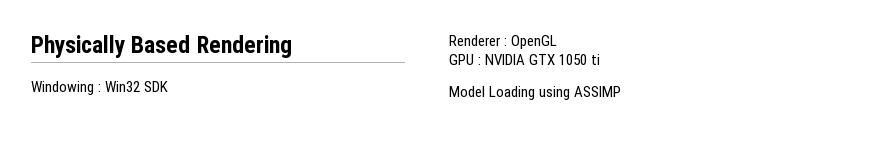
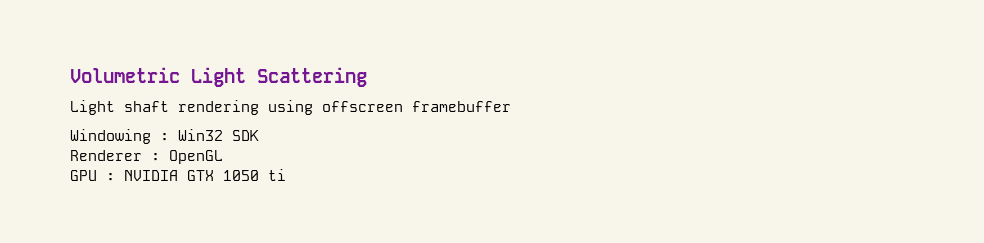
[31,35,292,58] Physically Based Rendering -> [70,67,367,87] [70,100,511,115] Volumetric Light Scattering // Light shaft rendering using offscreen framebuffer
[449,86,622,100] // Model Loading using ASSIMP -> (286, 175) none

